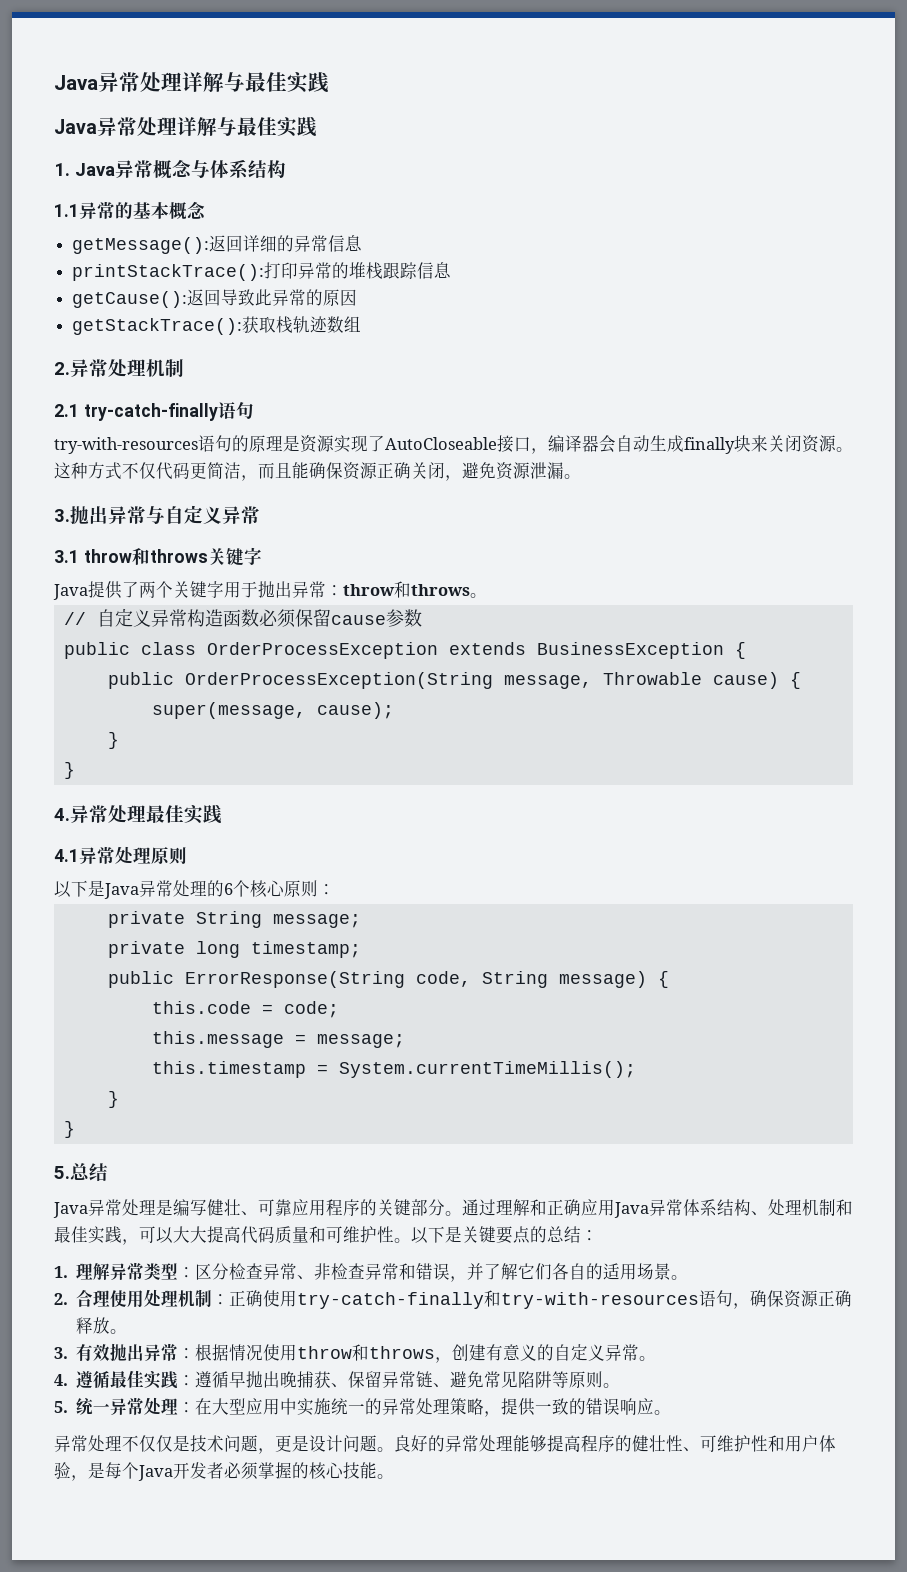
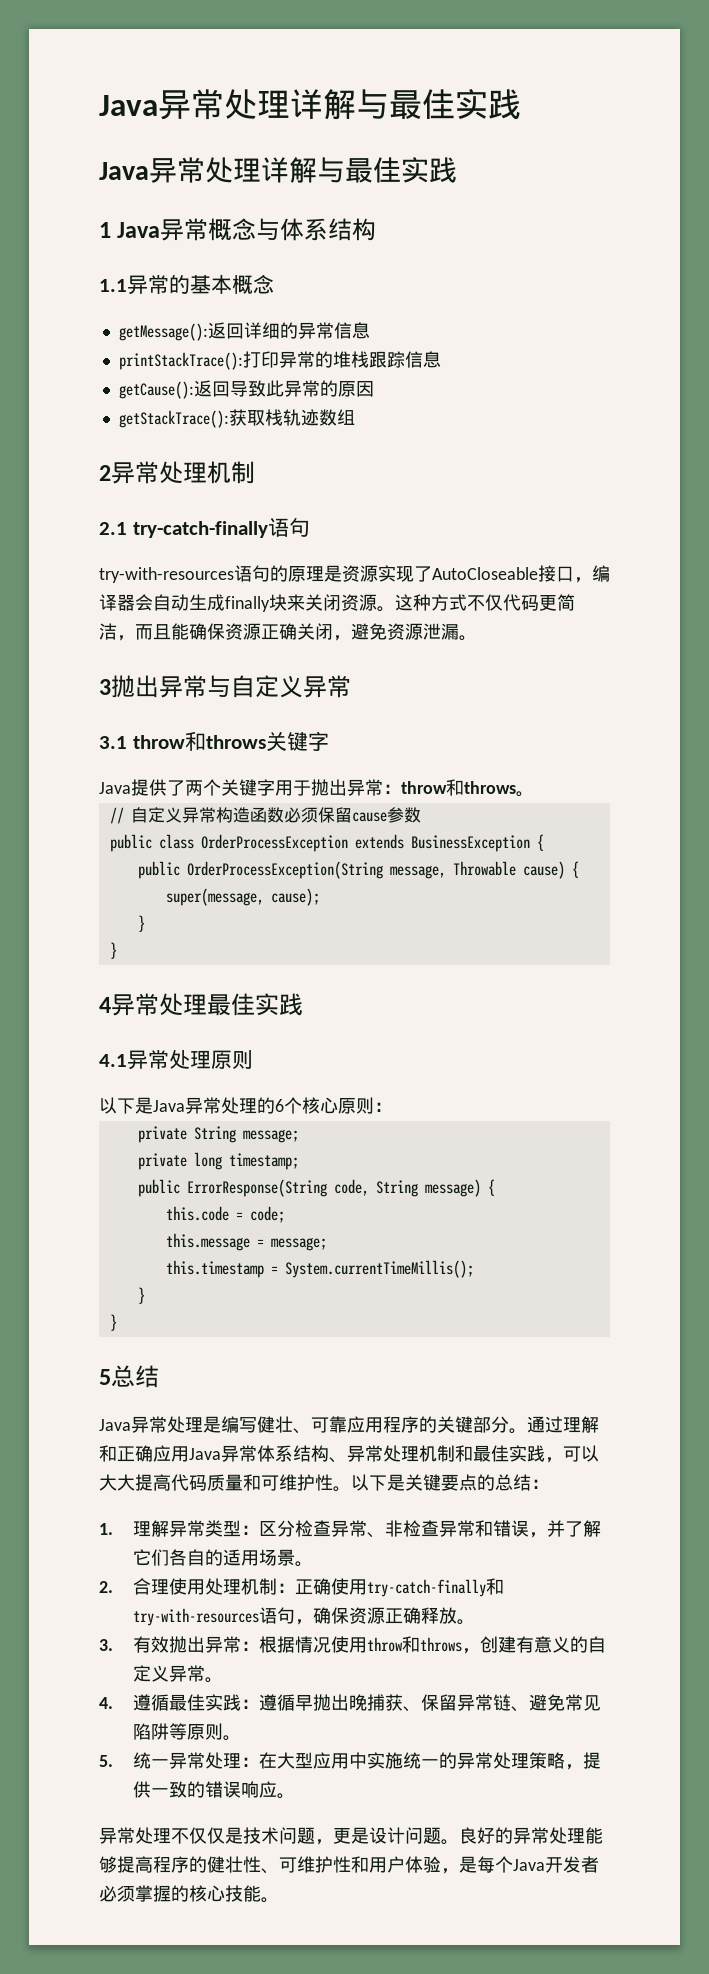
[54,163,70,176] 1. -> [99,222,111,238] 1
[54,362,70,375] 2. -> [99,465,111,481] 2
[54,509,70,522] 3. -> [99,679,111,695] 3
[54,808,70,821] 4. -> [99,997,111,1013] 4
[54,1166,70,1179] 5. -> [99,1369,111,1385] 5
(768, 1213) none -> [347,1445,383,1462] 异常

